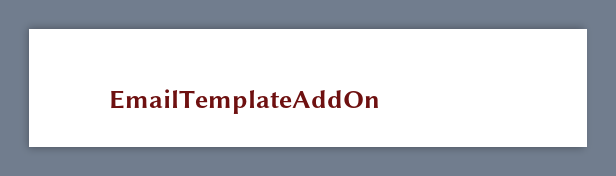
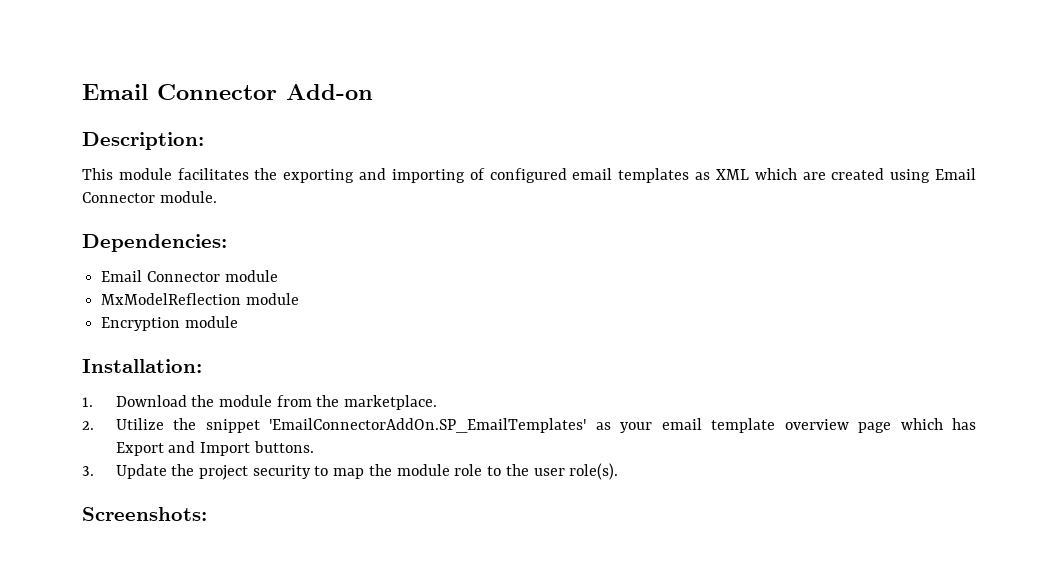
[109,89,380,114] EmailTemplateAddOn -> [82,84,373,100] [82,132,204,150] [82,168,977,183] [82,191,217,203] [82,234,227,252] [101,270,278,282] [101,293,299,305] [101,316,238,331] [82,359,202,373] [82,395,438,410] [82,418,976,433] [115,441,314,456] [82,463,619,480] [82,507,207,521] Email Connector Add-on // Description: // This module facilitates the exporting and importing of configured email templates as XML which are created using Email Connector module. // Dependencies: // Email Connector module // MxModelReflection module // Encryption module // Installation: // 1. Download the module from the marketplace. // 2. Utilize the snippet 'EmailConnectorAddOn.SP_EmailTemplates' as your email template overview page which has Export and Import buttons. // 3. Update the project security to map the module role to the user role(s). // Screenshots:

